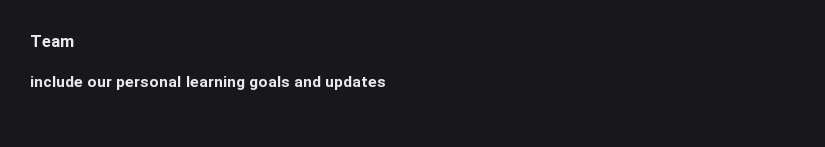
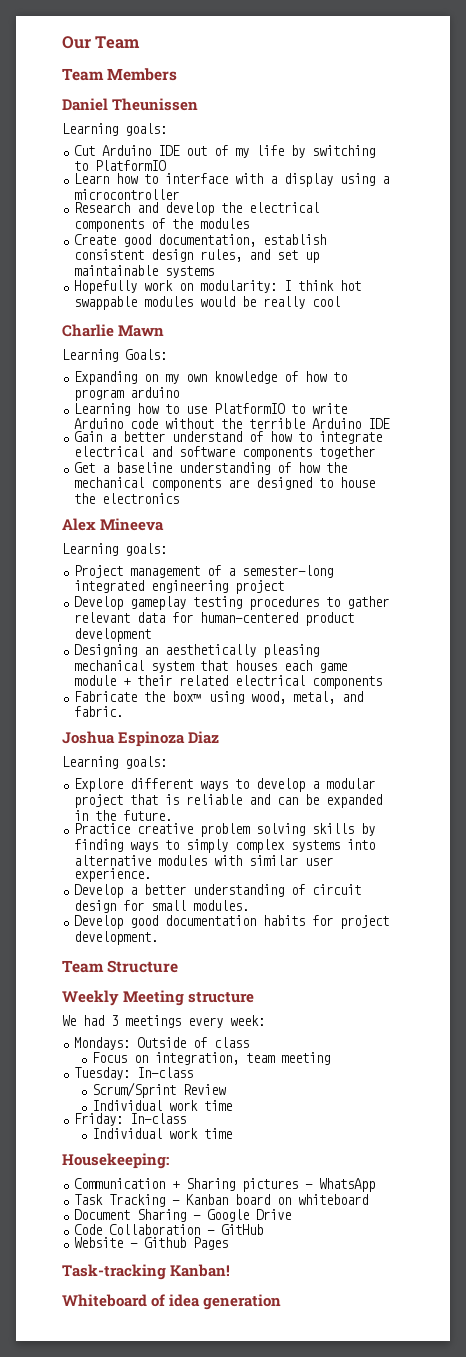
(30, 41) none -> [62,36,91,49] Our
[30,76,387,90] include our personal learning goals and updates -> [62,68,178,81] [62,98,199,111] [62,123,167,136] [74,145,376,158] [74,160,167,171] [74,173,390,187] [74,189,180,200] [74,202,320,216] [74,218,250,232] [74,234,327,247] [74,249,320,263] [74,265,215,278] [74,280,362,294] [74,296,341,310] [62,324,165,337] [62,349,167,362] [74,371,348,385] [74,387,180,401] [74,403,348,416] [74,418,391,429] [74,431,383,444] [74,446,376,460] [74,462,348,475] [74,477,376,491] [74,493,180,504] [62,518,165,531] [62,543,167,556] [74,565,334,578] [74,580,285,594] [74,596,390,610] [74,612,355,626] [74,628,152,642] [74,644,320,658] [74,660,348,673] [74,675,383,689] [74,691,364,704] [74,706,124,717] [62,731,220,747] [62,756,167,769] [74,778,376,792] [74,794,383,808] [74,810,173,821] [74,823,376,837] [74,839,376,853] [74,855,334,866] [74,868,152,882] [74,884,362,898] [74,900,250,913] [74,915,390,929] [74,931,159,945] [62,960,179,973] [62,990,255,1006] [62,1015,265,1028] [74,1037,250,1050] [92,1052,331,1065] [74,1067,194,1080] [92,1082,227,1098] [92,1100,233,1111] [74,1113,187,1126] [92,1128,233,1139] [62,1153,169,1169] [74,1178,376,1192] [74,1194,369,1207] [74,1209,292,1222] [74,1224,264,1235] [74,1237,229,1250] [62,1264,231,1280] [62,1294,282,1310] Team Members // Daniel Theunissen // Learning goals: // Cut Arduino IDE out of my life by switching to PlatformIO // Learn how to interface with a display using a microcontroller // Research and develop the electrical components of the modules // Create good documentation, establish consistent design rules, and set up maintainable systems // Hopefully work on modularity: I think hot swappable modules would be really cool // Charlie Mawn // Learning Goals: // Expanding on my own knowledge of how to program arduino // Learning how to use PlatformIO to write Arduino code without the terrible Arduino IDE // Gain a better understand of how to integrate electrical and software components together // Get a baseline understanding of how the mechanical components are designed to house the electronics // Alex Mineeva // Learning goals: // Project management of a semester-long integrated engineering project // Develop gameplay testing procedures to gather relevant data for human-centered product development // Designing an aesthetically pleasing mechanical system that houses each game module + their related electrical components // Fabricate the box™ using wood, metal, and fabric. // Joshua Espinoza Diaz // Learning goals: // Explore different ways to develop a modular project that is reliable and can be expanded in the future. // Practice creative problem solving skills by finding ways to simply complex systems into alternative modules with similar user experience. // Develop a better understanding of circuit design for small modules. // Develop good documentation habits for project development. // Team Structure // Weekly Meeting structure // We had 3 meetings every week: // Mondays: Outside of class // Focus on integration, team meeting // Tuesday: In-class // Scrum/Sprint Review // Individual work time // Friday: In-class // Individual work time // Housekeeping: // Communication + Sharing pictures - WhatsApp // Task Tracking - Kanban board on whiteboard // Document Sharing - Google Drive // Code Collaboration - GitHub // Website - Github Pages // Task-tracking Kanban! // Whiteboard of idea generation

